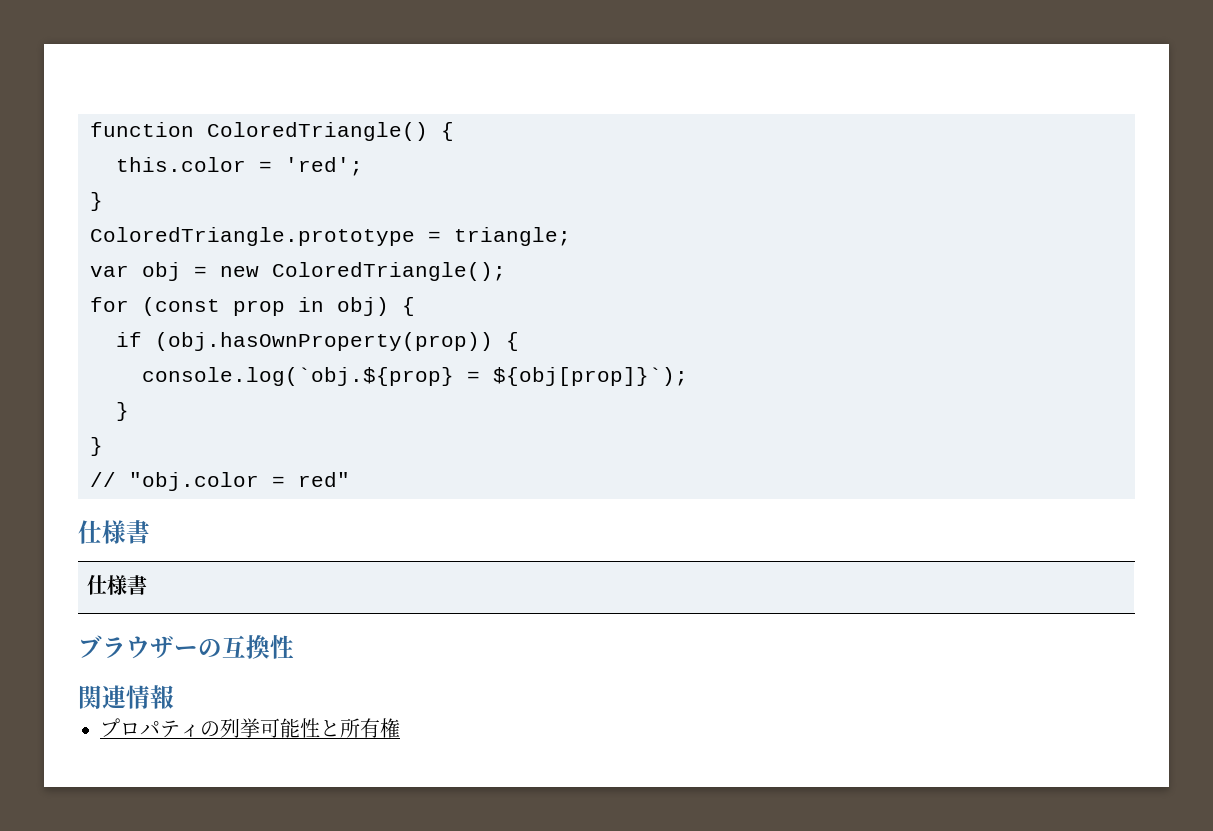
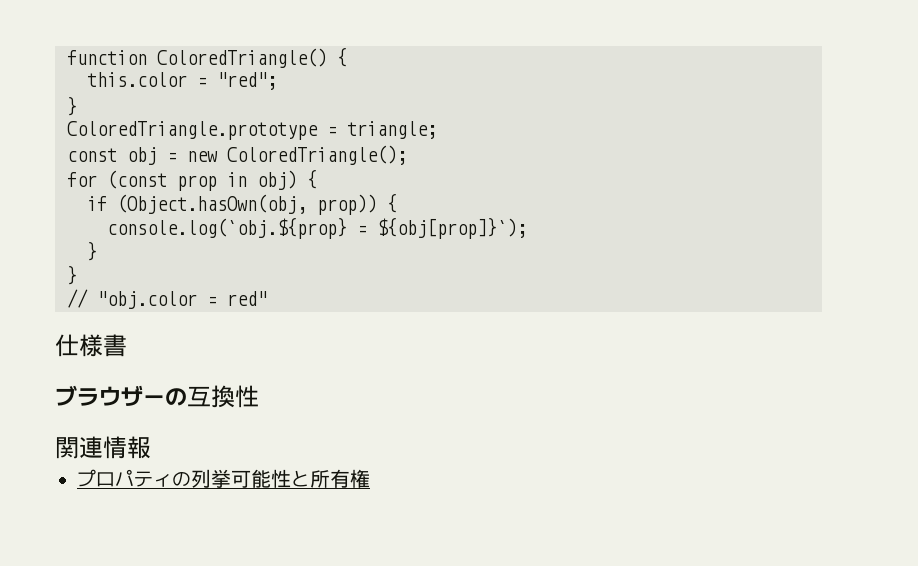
[285,157,363,176] 'red'; -> [217,72,277,90] "red";
[90,265,129,277] var -> [67,148,117,162] const
[155,332,493,351] (obj.hasOwnProperty(prop)) -> [117,194,377,215] (Object.hasOwn(obj, prop))
[86,574,147,595] // 仕様書 -> (127, 345) none

